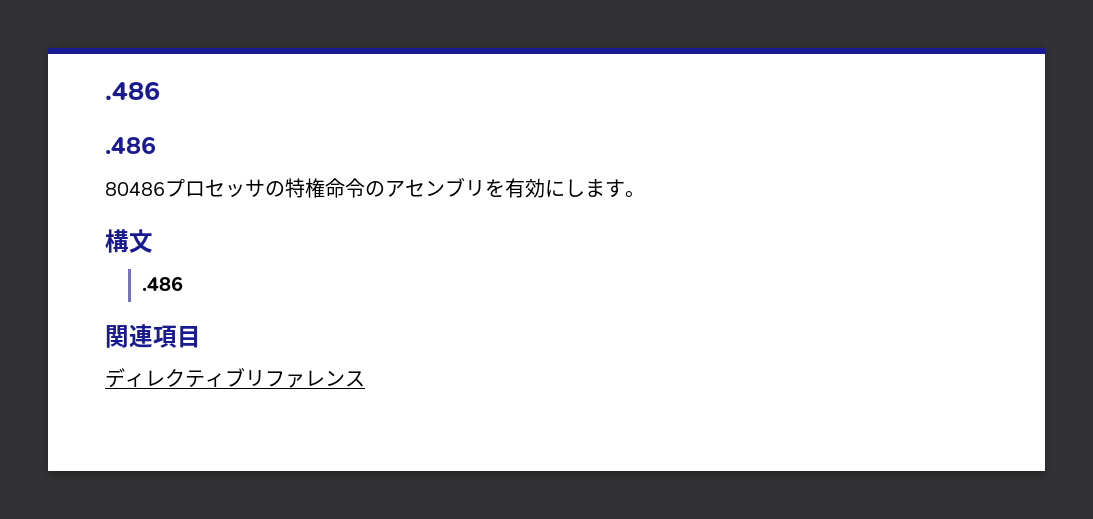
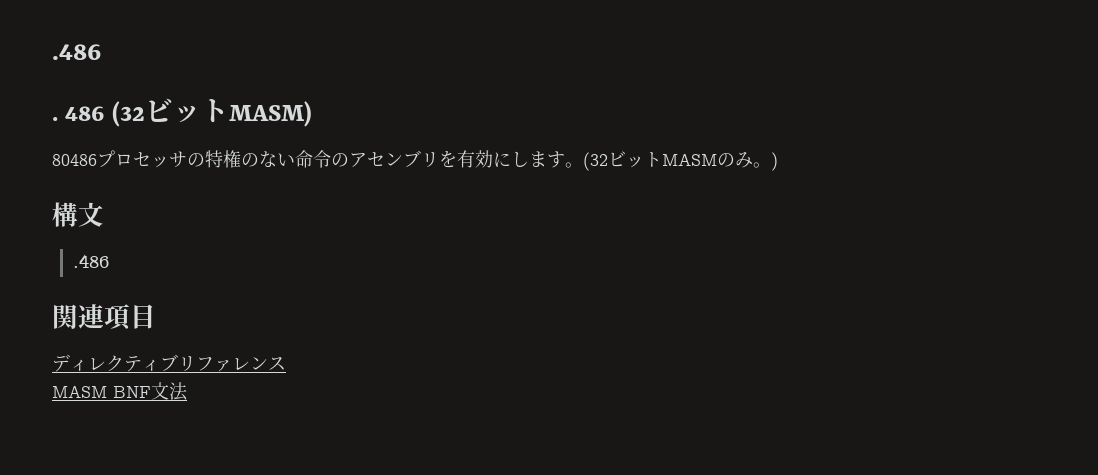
[105,81,160,100] [105,136,156,154] .486 // .486 -> [52,44,101,60] [52,98,312,127] .486 // . 486 (32ビットMASM)
(325, 188) none -> [241,151,295,168] のない
(645, 194) none -> [583,151,778,171] (32ビットMASMのみ。)
(365, 379) none -> [52,382,188,401] // MASM BNF文法

